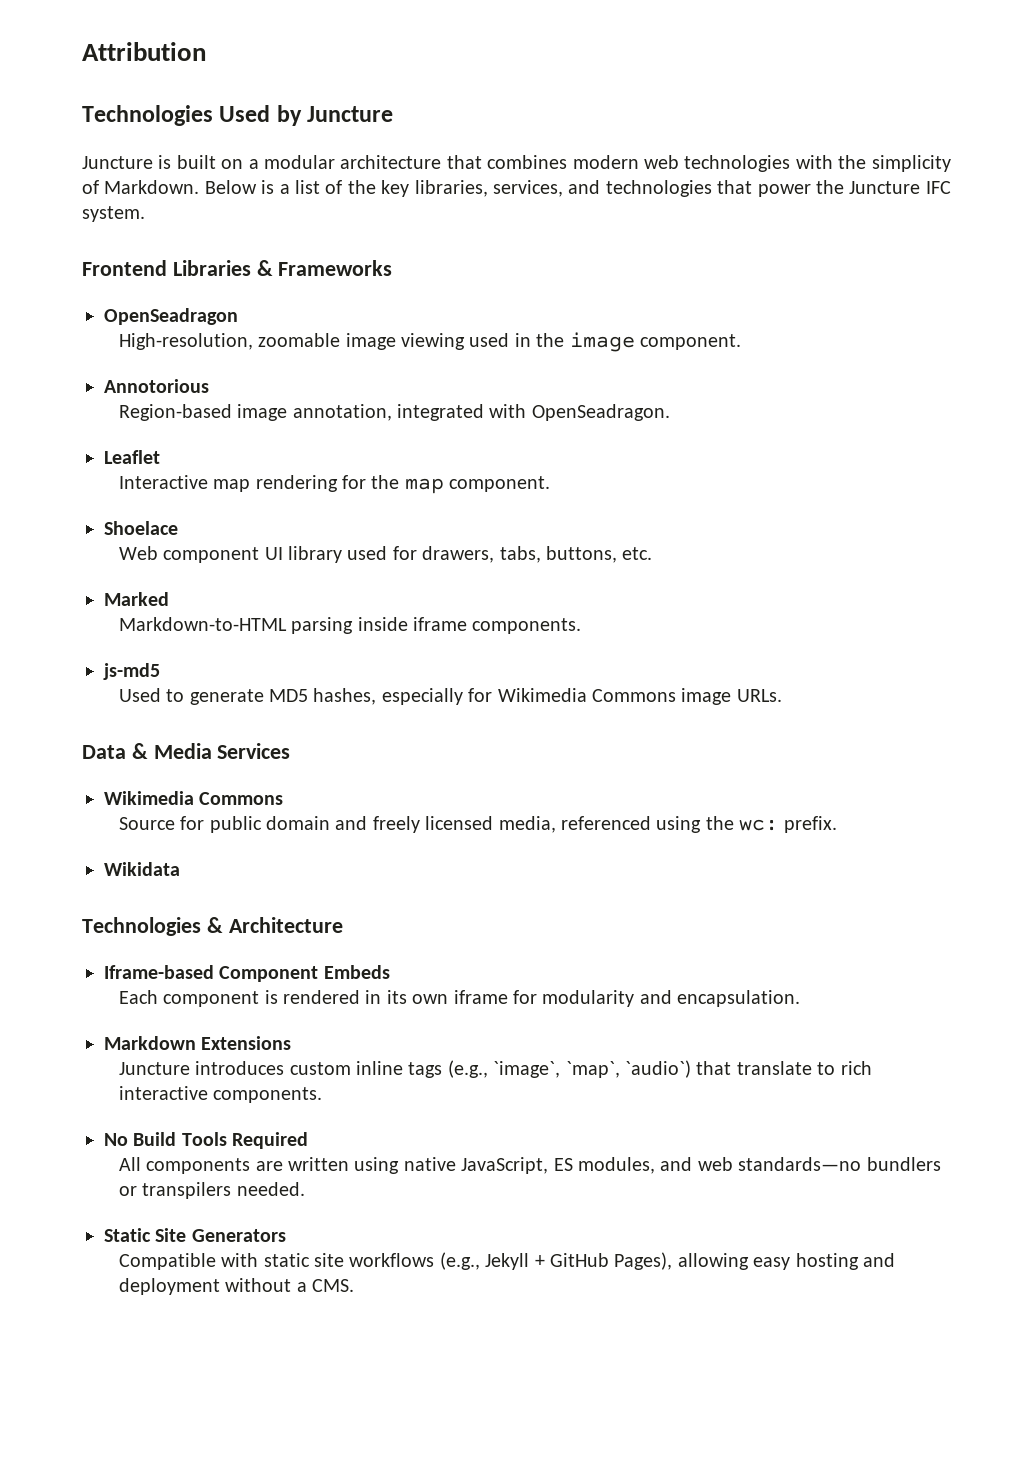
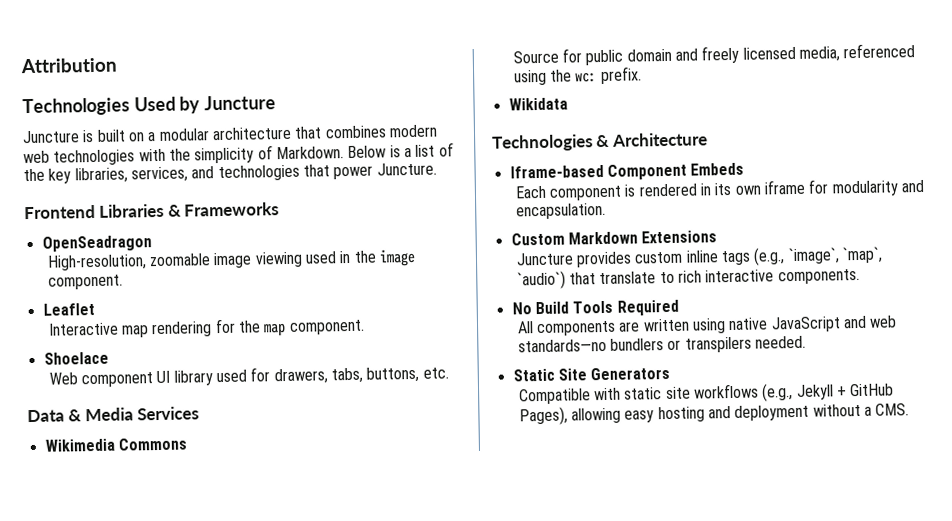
[815,180,951,194] [82,206,145,222] the Juncture IFC system. -> [376,162,437,176] Juncture.
[104,379,209,393] [118,404,670,421] // Annotorious // Region-based image annotation, integrated with OpenSeadragon. -> (123, 282) none
[104,592,169,606] [118,617,582,634] [103,663,160,680] [118,688,782,705] // Marked // Markdown-to-HTML parsing inside iframe components. // js-md5 // Used to generate MD5 hashes, especially for Wikimedia Commons image URLs. -> (449, 373) none
(801, 998) none -> [510,232,565,246] Custom
[195,1061,285,1075] introduces -> [576,251,633,268] provides
[461,1157,656,1174] JavaScript, ES modules, -> [770,316,841,333] JavaScript

